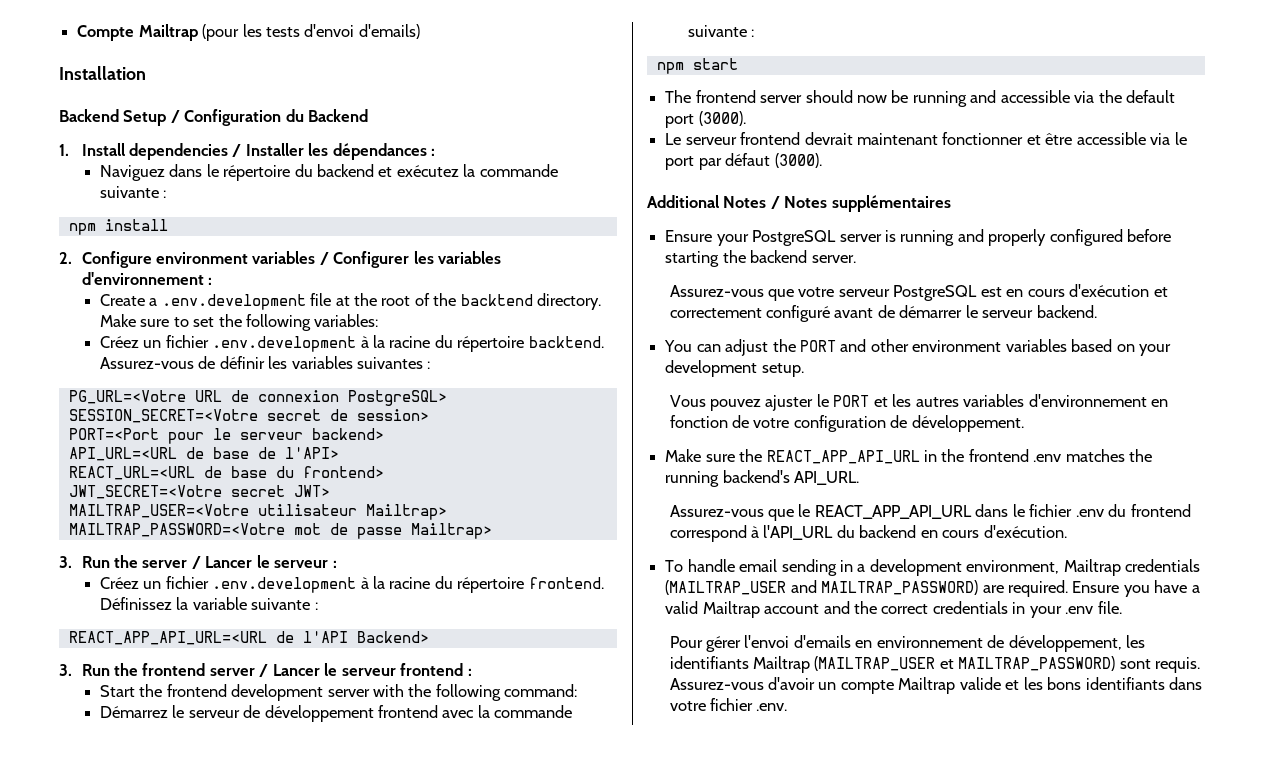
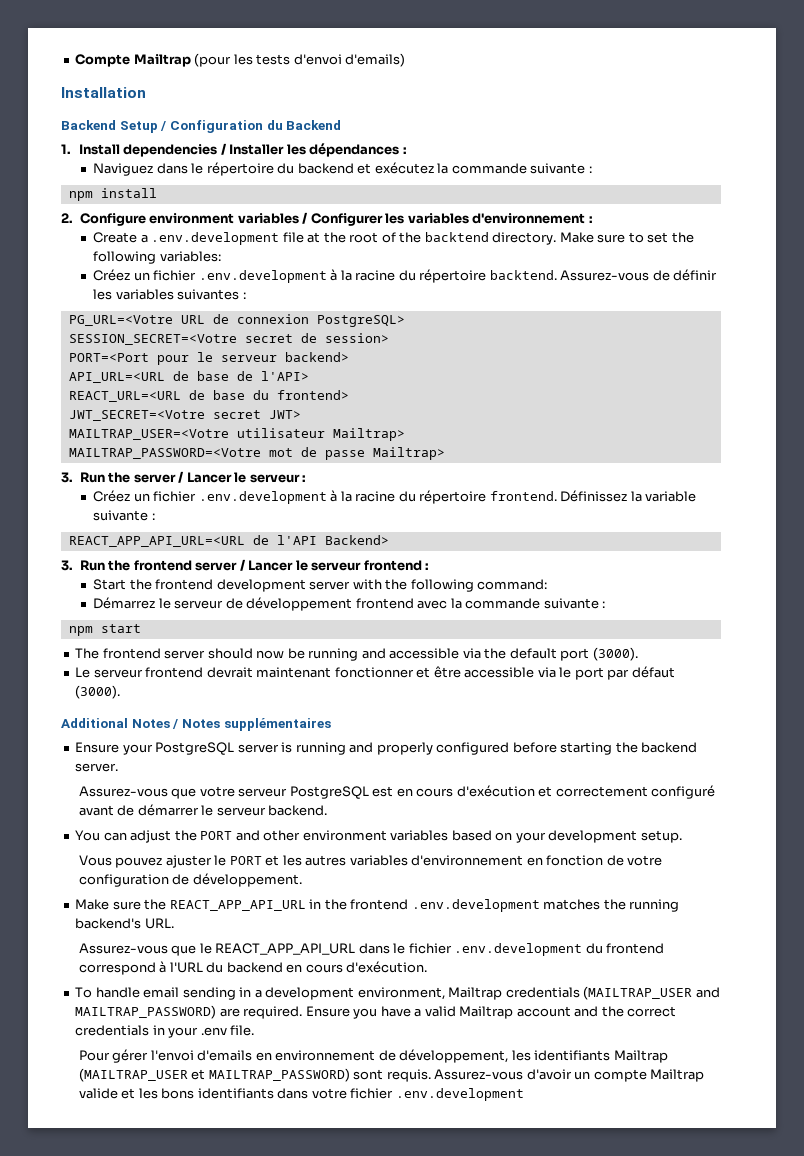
[1033,454,1062,462] .env -> [411,899,540,912] .env.development
[794,471,860,485] API_URL. -> [144,918,174,929] URL.
[1075,509,1104,517] .env -> [454,943,583,956] .env.development
[763,525,834,540] l'API_URL -> [169,962,203,973] l'URL
[756,703,788,711] .env. -> [395,1088,524,1101] .env.development

